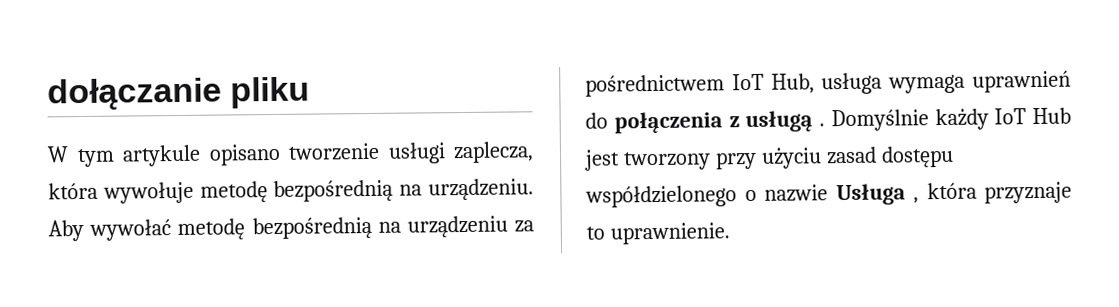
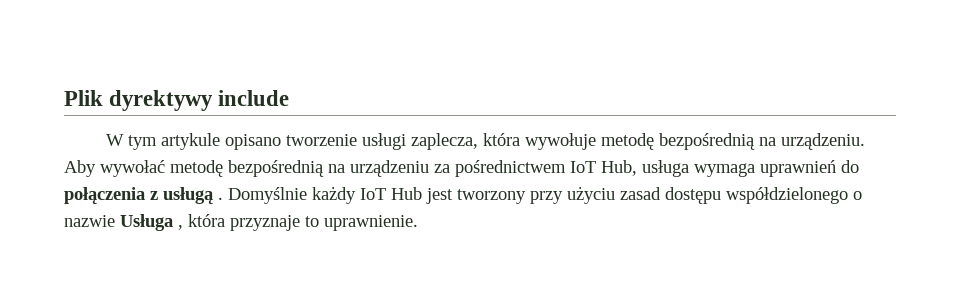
[47,76,311,111] dołączanie pliku -> [64,90,290,111] Plik dyrektywy include

